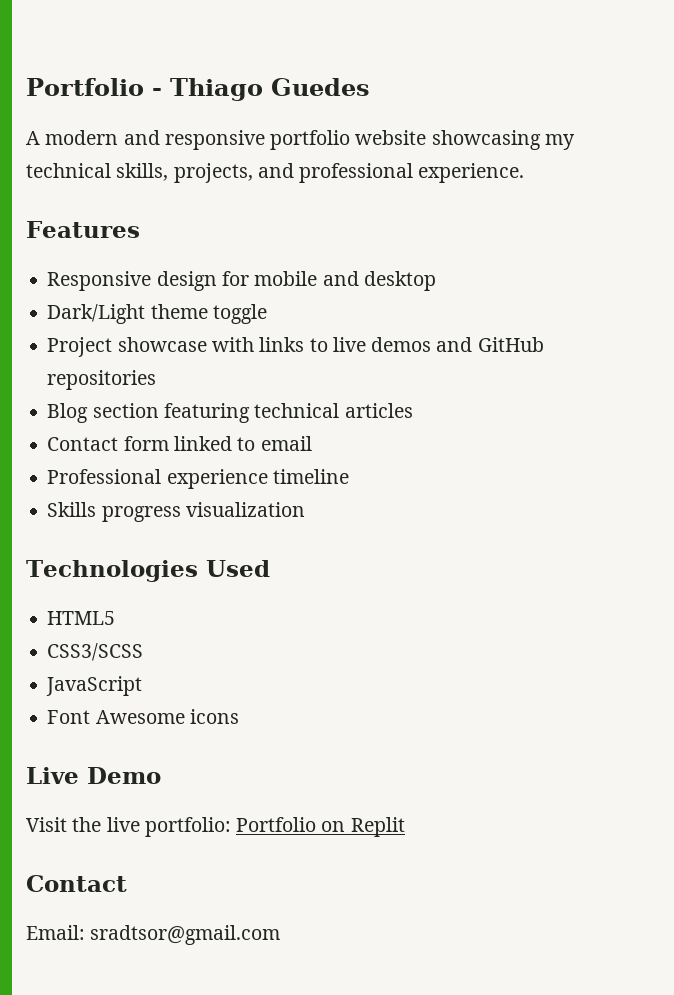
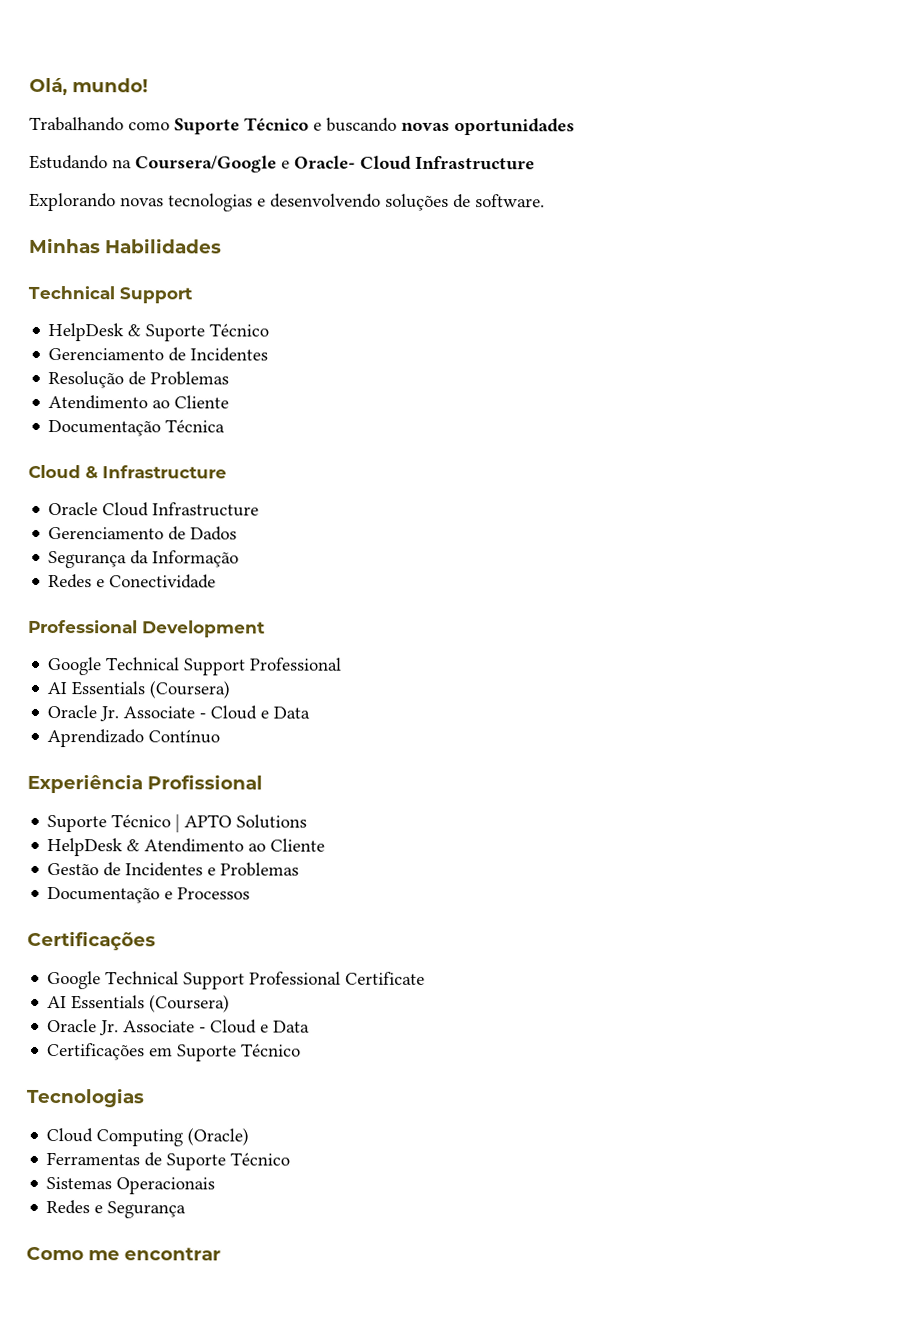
[26,78,370,101] [26,130,575,150] [26,163,525,183] [26,221,140,238] [47,271,436,291] [47,304,267,324] [47,337,544,357] [47,370,157,390] [47,403,413,423] [47,436,312,451] [47,469,349,489] [47,502,305,522] [26,560,270,582] [47,611,116,625] [47,643,144,661] [46,676,143,696] [47,709,239,724] [26,767,161,784] [26,817,405,837] [26,875,127,892] [26,925,281,945] Portfolio - Thiago Guedes // A modern and responsive portfolio website showcasing my technical skills, projects, and professional experience. // Features // Responsive design for mobile and desktop // Dark/Light theme toggle // Project showcase with links to live demos and GitHub repositories // Blog section featuring technical articles // Contact form linked to email // Professional experience timeline // Skills progress visualization // Technologies Used // HTML5 // CSS3/SCSS // JavaScript // Font Awesome icons // Live Demo // Visit the live portfolio: Portfolio on Replit // Contact // Email: sradtsor@gmail.com -> [29,77,148,96] [29,116,575,136] [29,154,535,173] [29,192,545,212] [29,237,222,254] [28,285,193,304] [48,323,270,342] [48,347,269,362] [48,371,230,389] [48,395,230,410] [48,419,226,437] [28,464,227,479] [48,502,260,517] [48,526,238,541] [48,550,240,569] [48,574,217,589] [28,619,266,638] [47,657,343,676] [47,680,231,699] [47,705,311,722] [47,729,221,748] [27,773,263,794] [47,814,308,833] [47,838,326,857] [47,862,300,877] [47,887,251,904] [27,930,156,951] [47,971,426,990] [47,994,231,1013] [47,1019,311,1036] [47,1043,302,1062] [26,1087,144,1108] [46,1127,250,1147] [46,1152,291,1171] [46,1177,216,1195] [46,1200,187,1219] [26,1246,221,1261] Olá, mundo! // Trabalhando como Suporte Técnico e buscando novas oportunidades // Estudando na Coursera/Google e Oracle- Cloud Infrastructure // Explorando novas tecnologias e desenvolvendo soluções de software. // Minhas Habilidades // Technical Support // HelpDesk & Suporte Técnico // Gerenciamento de Incidentes // Resolução de Problemas // Atendimento ao Cliente // Documentação Técnica // Cloud & Infrastructure // Oracle Cloud Infrastructure // Gerenciamento de Dados // Segurança da Informação // Redes e Conectividade // Professional Development // Google Technical Support Professional // AI Essentials (Coursera) // Oracle Jr. Associate - Cloud e Data // Aprendizado Contínuo // Experiência Profissional // Suporte Técnico | APTO Solutions // HelpDesk & Atendimento ao Cliente // Gestão de Incidentes e Problemas // Documentação e Processos // Certificações // Google Technical Support Professional Certificate // AI Essentials (Coursera) // Oracle Jr. Associate - Cloud e Data // Certificações em Suporte Técnico // Tecnologias // Cloud Computing (Oracle) // Ferramentas de Suporte Técnico // Sistemas Operacionais // Redes e Segurança // Como me encontrar

